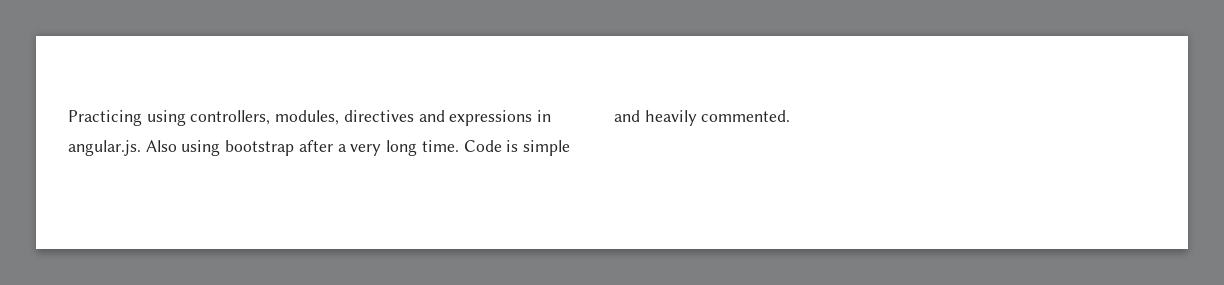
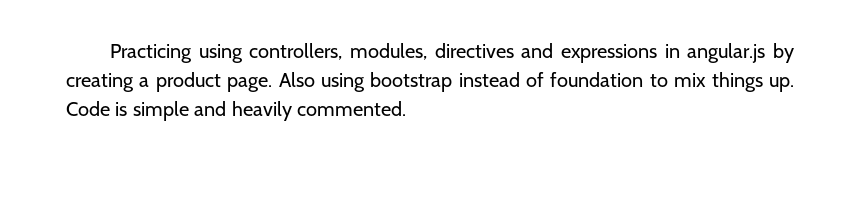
[68,140,459,156] angular.js. Also using bootstrap after a very long time. -> [687,43,794,63] [66,72,794,92] angular.js by creating a product page. Also using bootstrap instead of foundation to mix things up.

